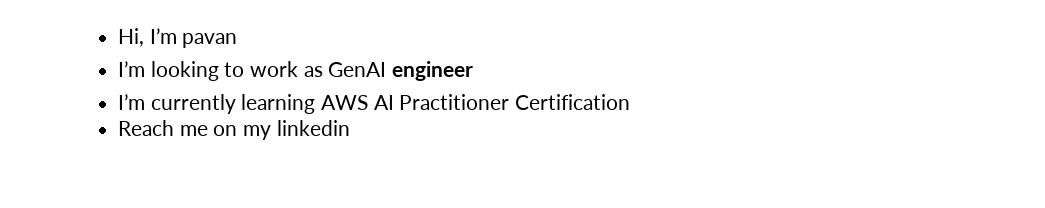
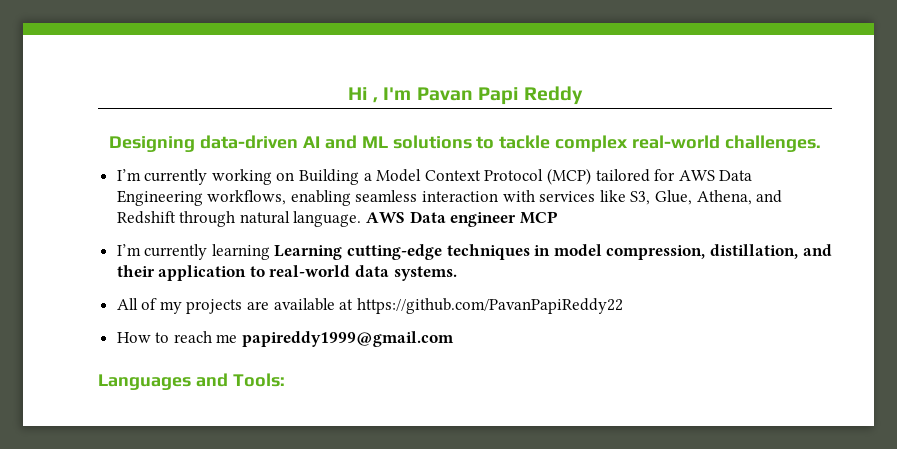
[118,28,238,48] [118,61,387,81] Hi, I’m pavan // I’m looking to work as GenAI -> [347,86,584,105] [109,135,821,152] [116,168,753,185] [116,190,783,206] [116,211,446,227] Hi , I'm Pavan Papi Reddy // Designing data-driven AI and ML solutions to tackle complex real-world challenges. // I’m currently working on Building a Model Context Protocol (MCP) tailored for AWS Data Engineering workflows, enabling seamless interaction with services like S3, Glue, Athena, and Redshift through natural language. AWS Data
(474, 71) none -> [519,211,558,224] MCP
[321,94,631,110] [118,120,350,140] AWS AI Practitioner Certification // Reach me on my linkedin -> [274,244,832,260] [116,265,457,281] [116,298,623,314] [116,331,455,347] [98,373,285,390] Learning cutting-edge techniques in model compression, distillation, and their application to real-world data systems. // All of my projects are available at https://github.com/PavanPapiReddy22 // How to reach me papireddy1999@gmail.com // Languages and Tools:

